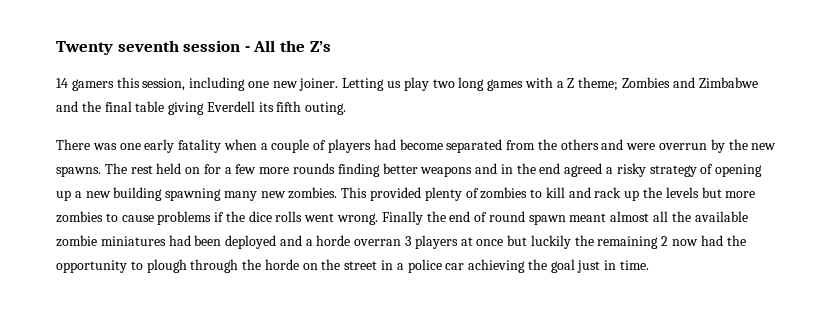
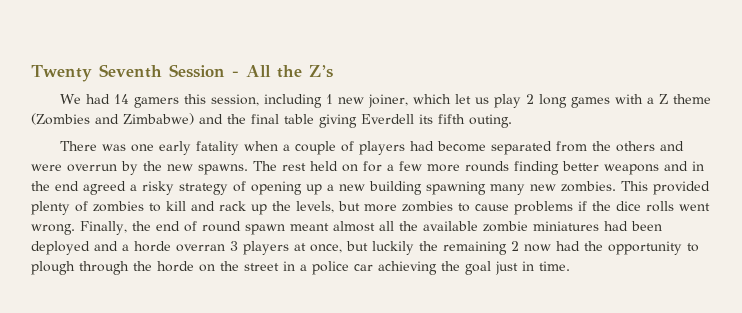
[117,40,241,52] seventh session -> [98,64,225,78] Seventh Session
(331, 46) none -> [59,94,110,104] We had
[247,78,385,91] one new joiner. Letting -> [325,94,471,108] 1 new joiner, which let
[432,79,455,88] two -> [525,94,534,104] 2
[578,77,758,91] theme; Zombies and Zimbabwe -> [672,94,711,104] [31,113,194,125] theme (Zombies and Zimbabwe)
[665,187,699,198] levels -> [296,201,334,213] levels,
[381,211,423,225] Finally -> [80,221,127,235] Finally,
[476,239,504,246] once -> [310,244,342,253] once,

